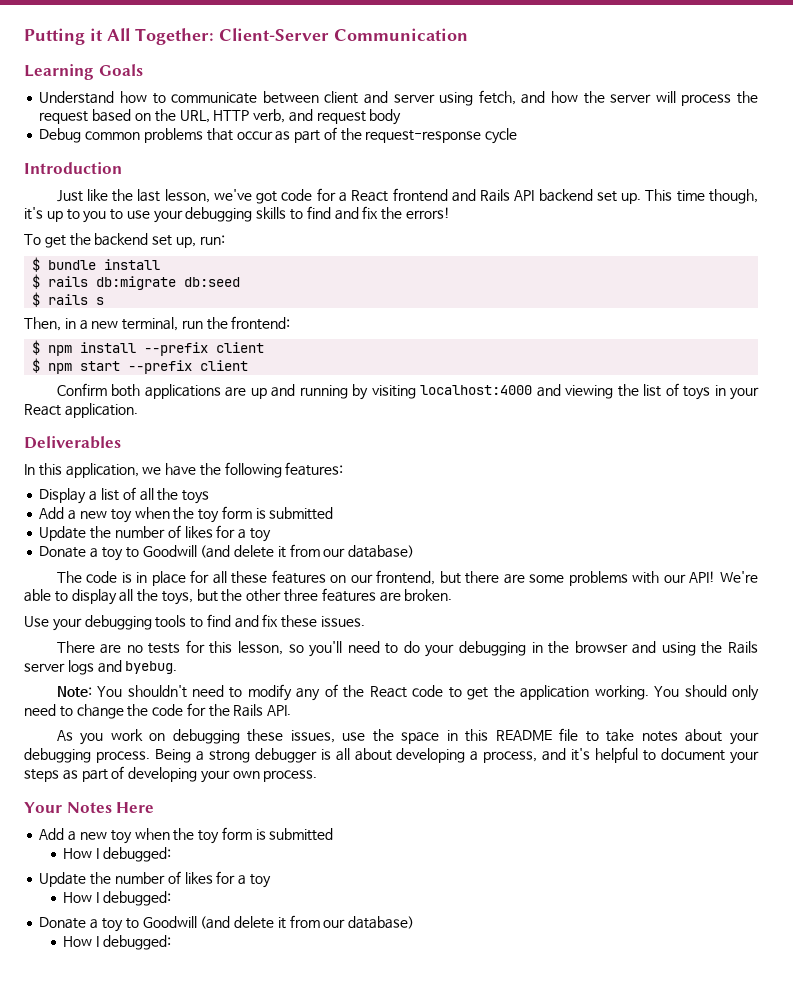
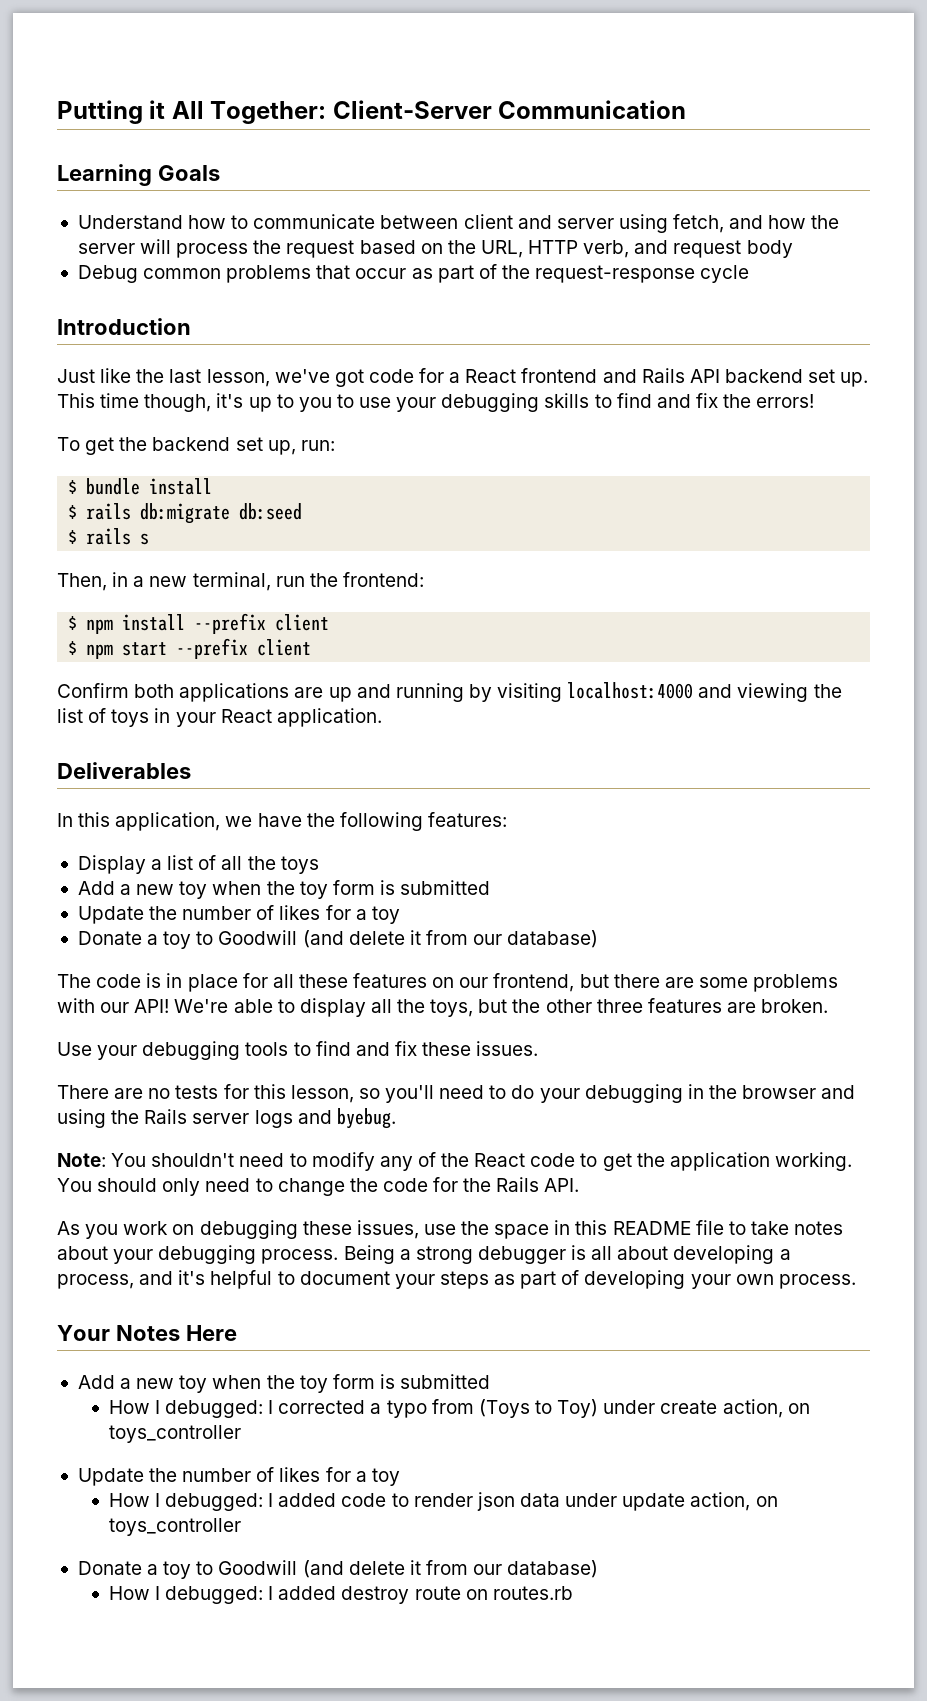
(171, 854) none -> [268,1399,810,1418] [108,1425,241,1443] I corrected a typo from (Toys to Toy) under create action, on toys_controller
(171, 898) none -> [268,1492,778,1511] [108,1518,241,1536] I added code to render json data under update action, on toys_controller
(171, 942) none -> [268,1586,573,1604] I added destroy route on routes.rb

